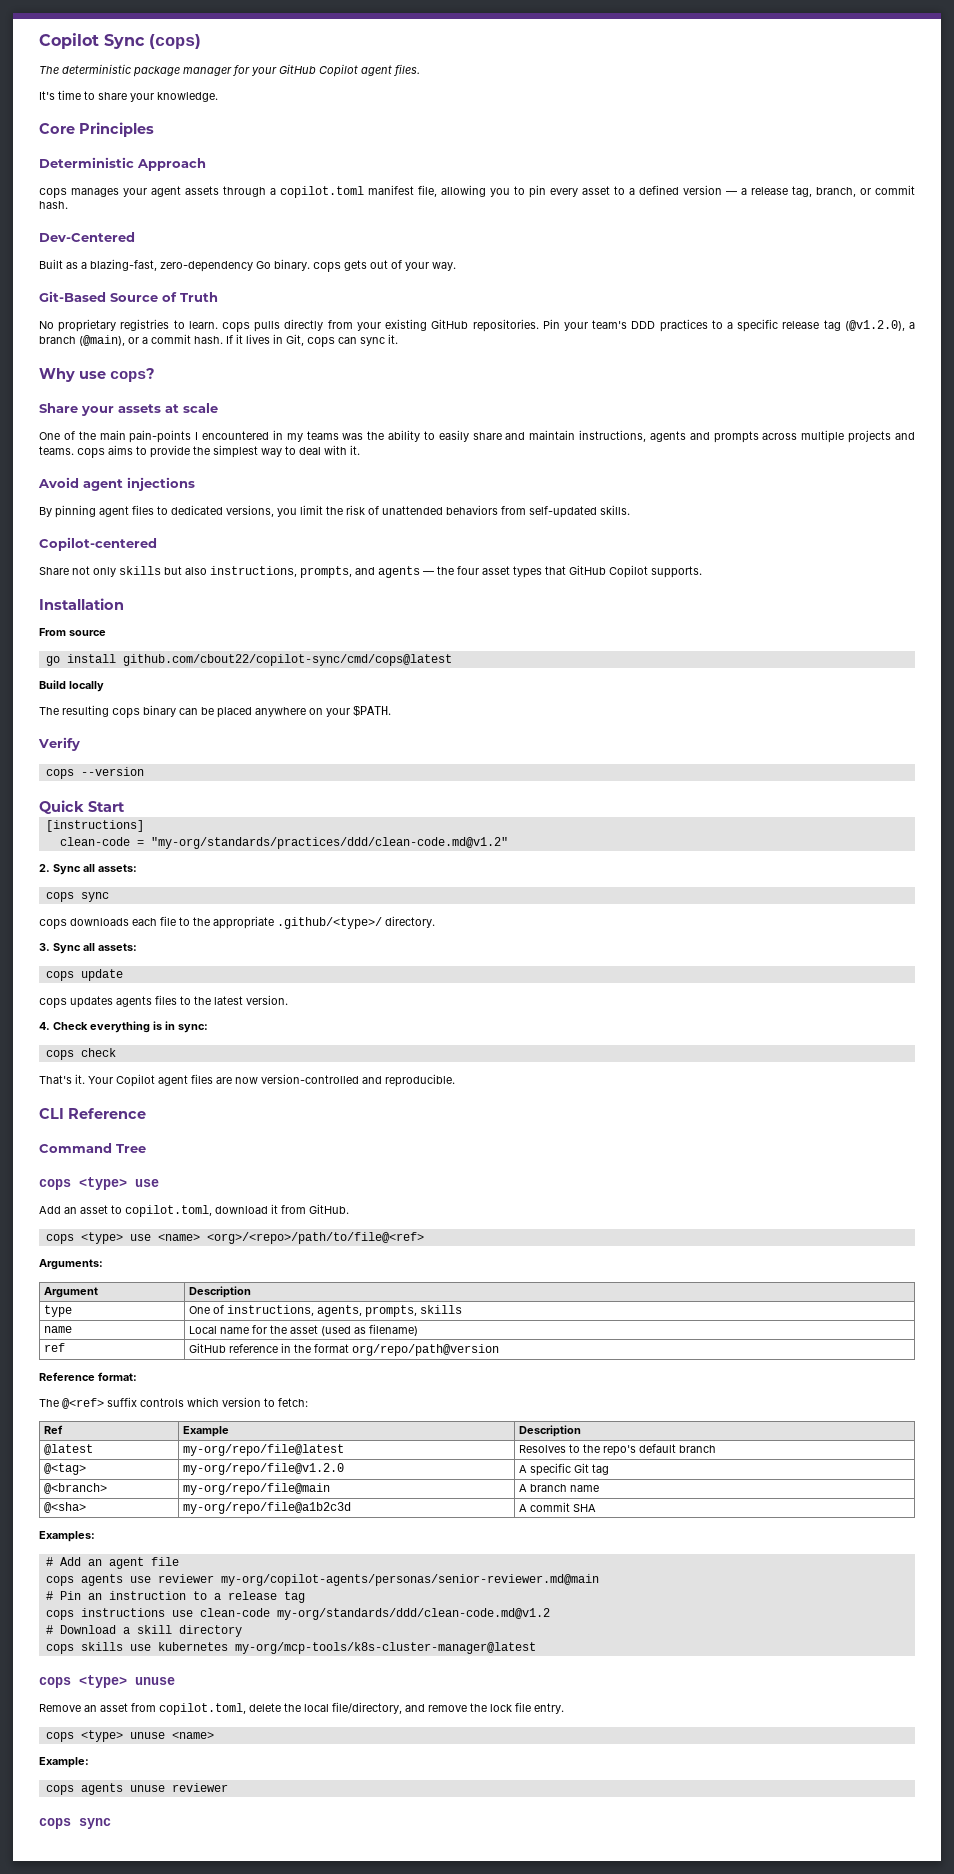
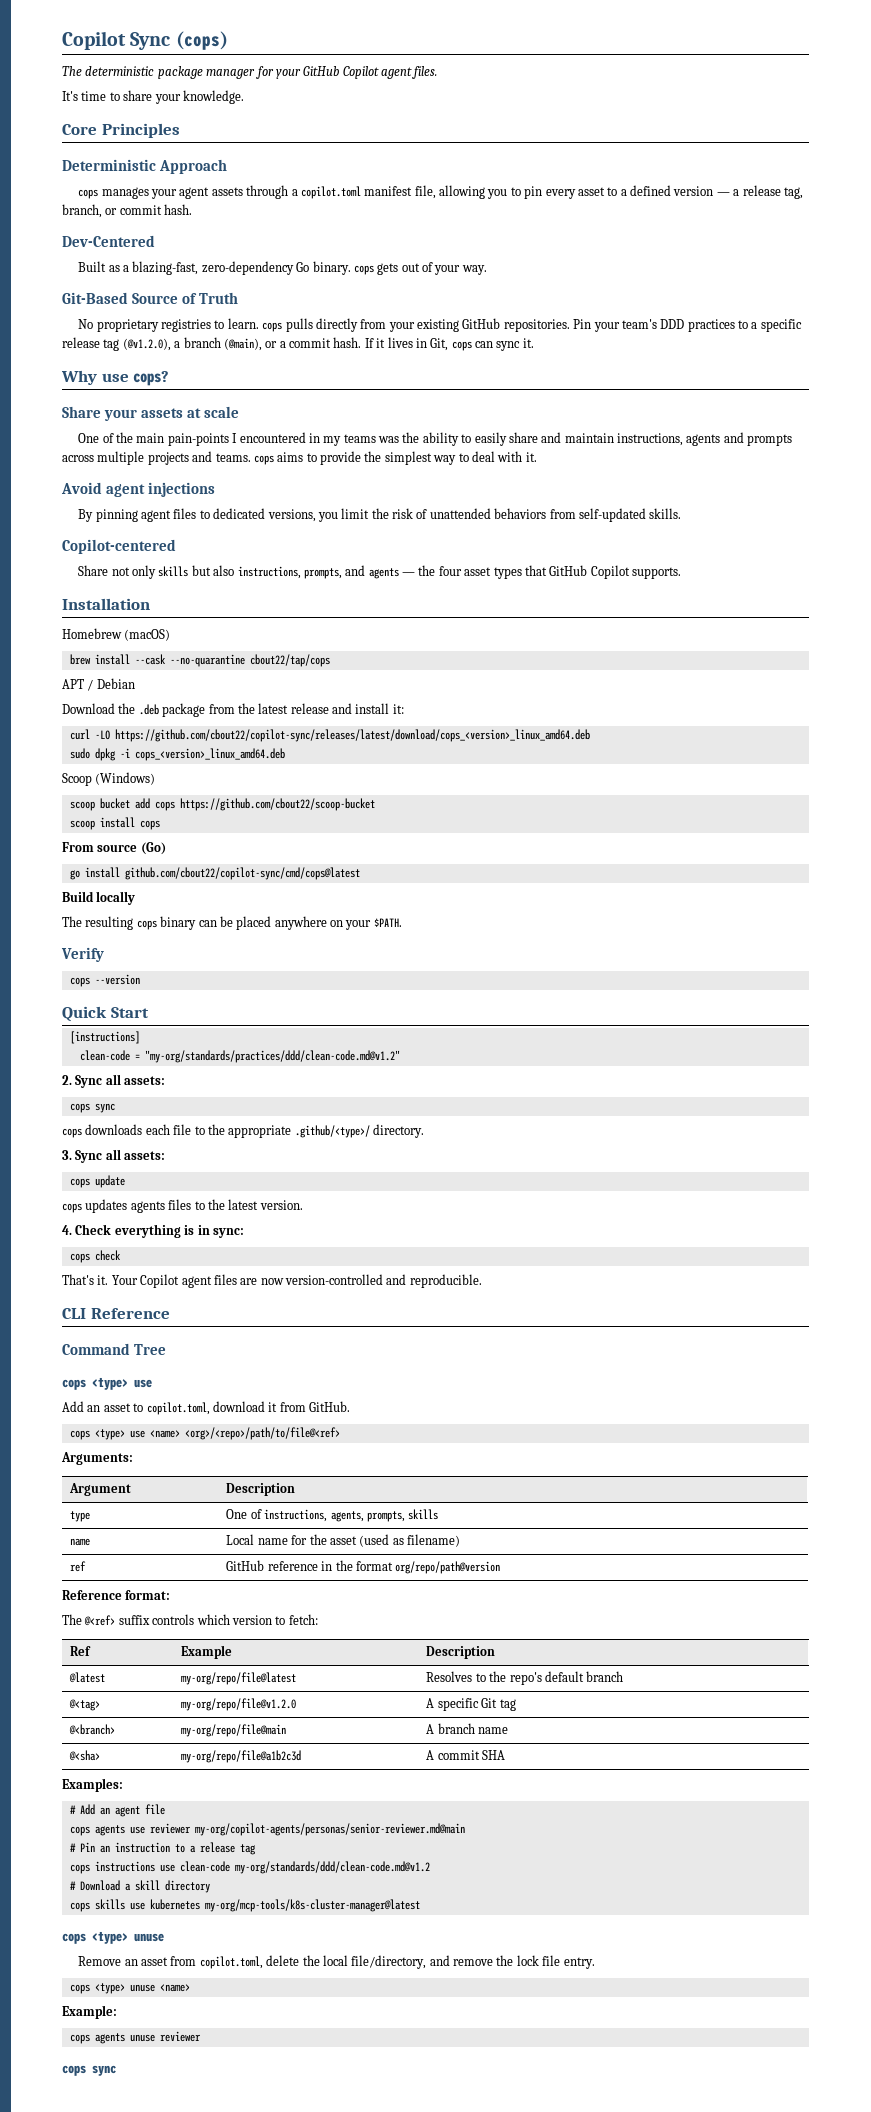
(124, 604) none -> [62,628,171,641] [69,654,330,667] [62,678,135,691] [62,703,404,717] [69,729,590,742] [69,748,285,761] [62,772,156,786] [69,798,375,811] [69,817,160,830] // Homebrew (macOS) // brew install --cask --no-quarantine cbout22/tap/cops // APT / Debian // Download the .deb package from the latest release and install it: // curl -LO https://github.com/cbout22/copilot-sync/releases/latest/download/cops_<version>_linux_amd64.deb // sudo dpkg -i cops_<version>_linux_amd64.deb // Scoop (Windows) // scoop bucket add cops https://github.com/cbout22/scoop-bucket // scoop install cops
(106, 633) none -> [140,842,166,855] (Go)

